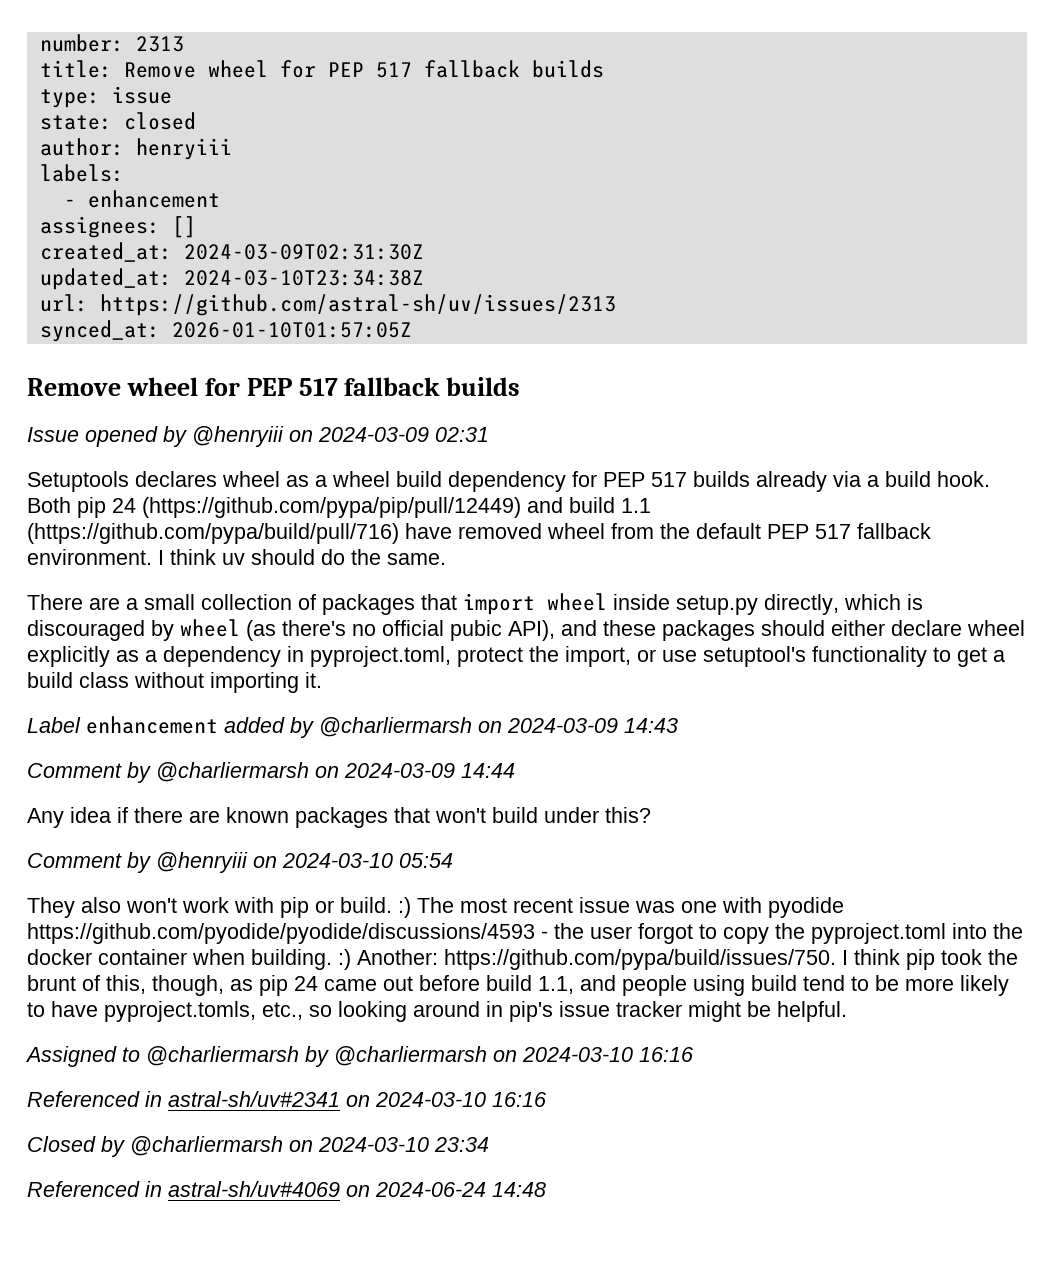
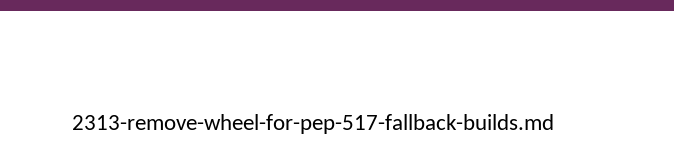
[39,34,184,52] [39,60,604,78] [39,86,172,108] [39,112,196,130] [39,138,232,160] [39,164,124,182] [63,190,220,208] [39,216,196,238] [39,242,424,262] [39,268,424,290] [39,294,616,316] [39,320,412,342] [27,377,521,396] [27,426,489,447] [27,471,990,492] [27,497,651,518] [27,523,931,544] [27,549,446,565] [27,593,923,615] [27,619,1025,641] [27,646,1005,667] [27,672,322,693] [27,716,678,738] [27,762,515,783] [27,807,651,828] [27,852,453,873] [27,897,844,918] [27,923,1023,944] [27,949,1018,970] [27,975,1009,996] [27,1001,847,1022] [25,1046,693,1067] [27,1091,546,1107] [27,1136,489,1157] [27,1181,546,1197] number: 2313 // title: Remove wheel for PEP 517 fallback builds // type: issue // state: closed // author: henryiii // labels: // - enhancement // assignees: [] // created_at: 2024-03-09T02:31:30Z // updated_at: 2024-03-10T23:34:38Z // url: https://github.com/astral-sh/uv/issues/2313 // synced_at: 2026-01-10T01:57:05Z // Remove wheel for PEP 517 fallback builds // Issue opened by @henryiii on 2024-03-09 02:31 // Setuptools declares wheel as a wheel build dependency for PEP 517 builds already via a build hook. Both pip 24 (https://github.com/pypa/pip/pull/12449) and build 1.1 (https://github.com/pypa/build/pull/716) have removed wheel from the default PEP 517 fallback environment. I think uv should do the same. // There are a small collection of packages that import wheel inside setup.py directly, which is discouraged by wheel (as there's no official pubic API), and these packages should either declare wheel explicitly as a dependency in pyproject.toml, protect the import, or use setuptool's functionality to get a build class without importing it. // Label enhancement added by @charliermarsh on 2024-03-09 14:43 // Comment by @charliermarsh on 2024-03-09 14:44 // Any idea if there are known packages that won't build under this? // Comment by @henryiii on 2024-03-10 05:54 // They also won't work with pip or build. :) The most recent issue was one with pyodide https://github.com/pyodide/pyodide/discussions/4593 - the user forgot to copy the pyproject.toml into the docker container when building. :) Another: https://github.com/pypa/build/issues/750. I think pip took the brunt of this, though, as pip 24 came out before build 1.1, and people using build tend to be more likely to have pyproject.tomls, etc., so looking around in pip's issue tracker might be helpful. // Assigned to @charliermarsh by @charliermarsh on 2024-03-10 16:16 // Referenced in astral-sh/uv#2341 on 2024-03-10 16:16 // Closed by @charliermarsh on 2024-03-10 23:34 // Referenced in astral-sh/uv#4069 on 2024-06-24 14:48 -> [72,114,554,134] 2313-remove-wheel-for-pep-517-fallback-builds.md

